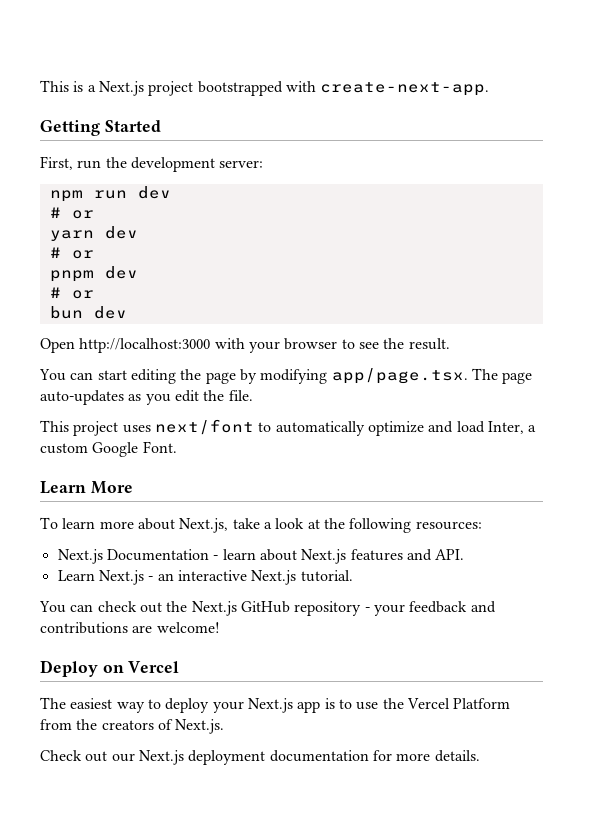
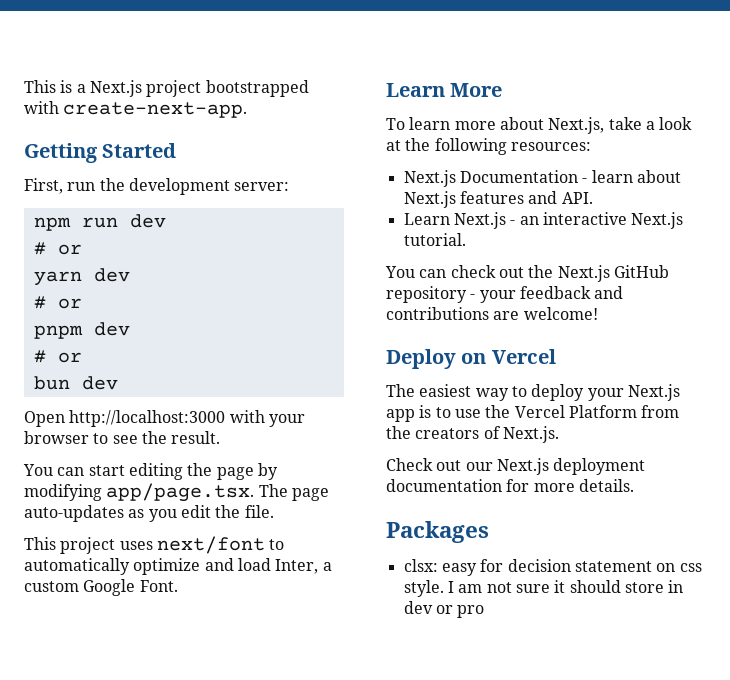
(480, 756) none -> [386,521,489,543] [403,559,702,576] [403,580,684,597] [403,601,485,618] // Packages // clsx: easy for decision statement on css style. I am not sure it should store in dev or pro

